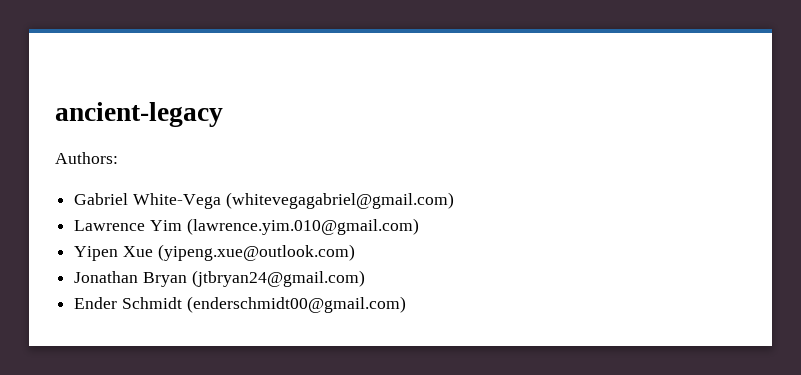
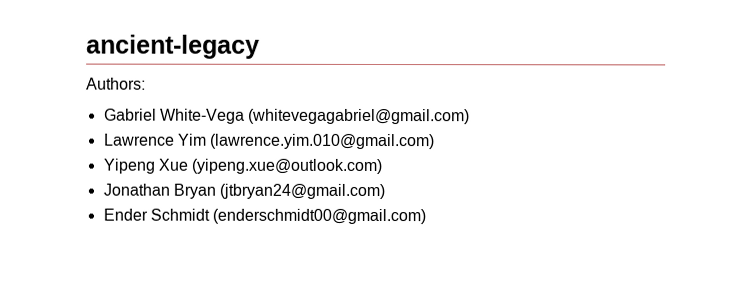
[74,246,119,261] Yipen -> [102,158,155,174] Yipeng

